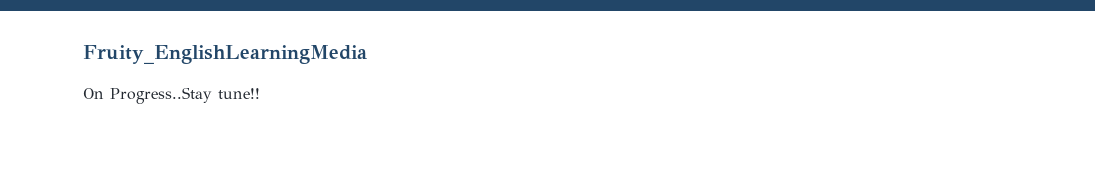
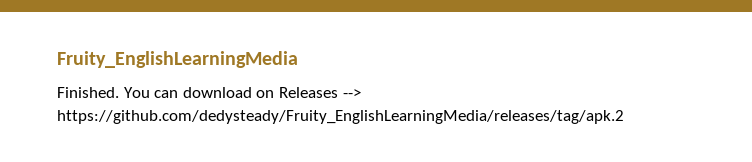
[83,87,260,104] On Progress..Stay tune!! -> [57,87,361,98] [57,110,624,124] Finished. You can download on Releases --> https://github.com/dedysteady/Fruity_EnglishLearningMedia/releases/tag/apk.2

